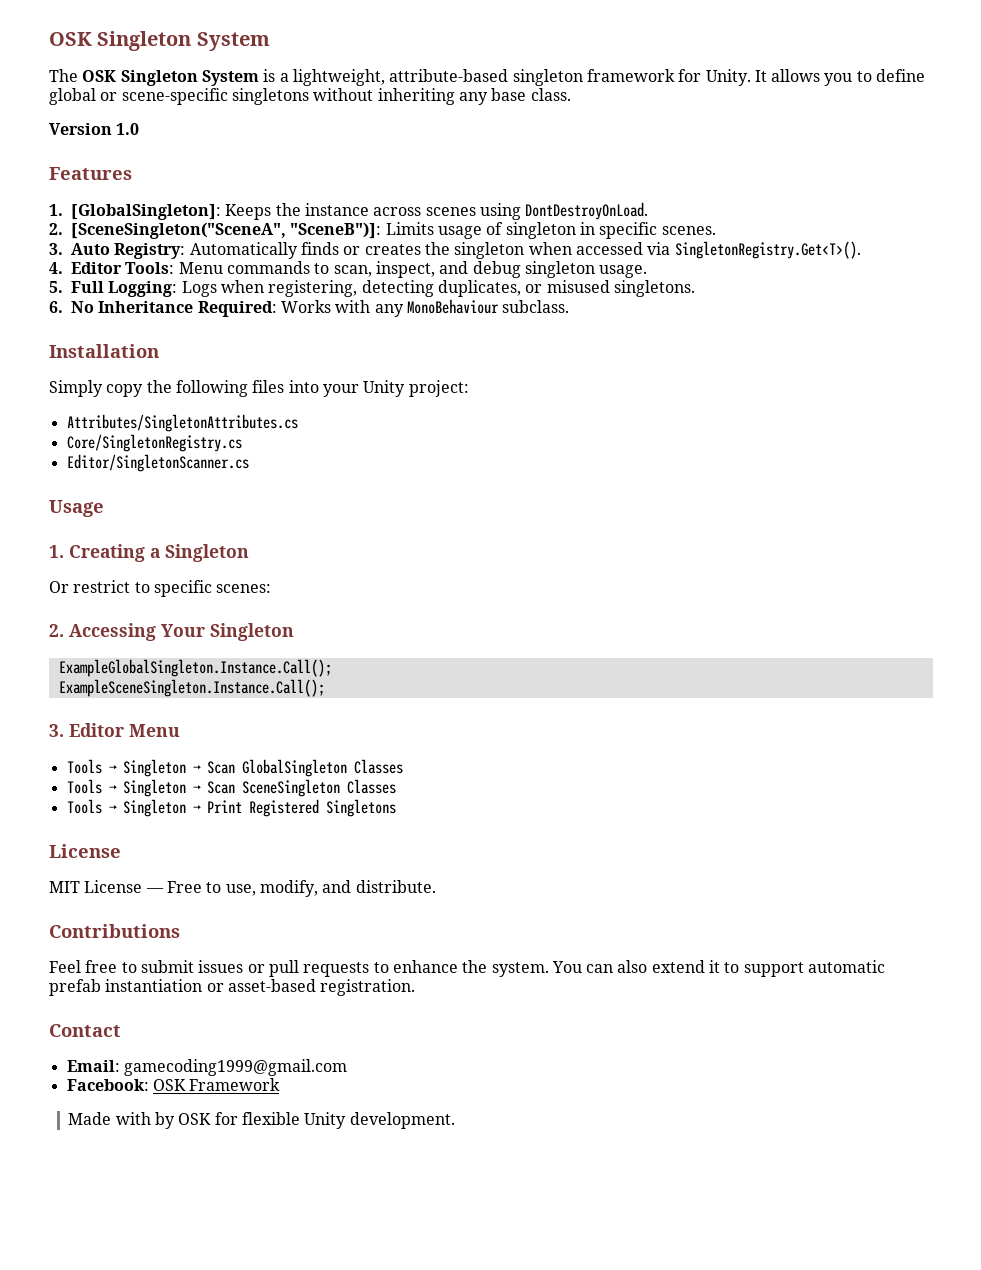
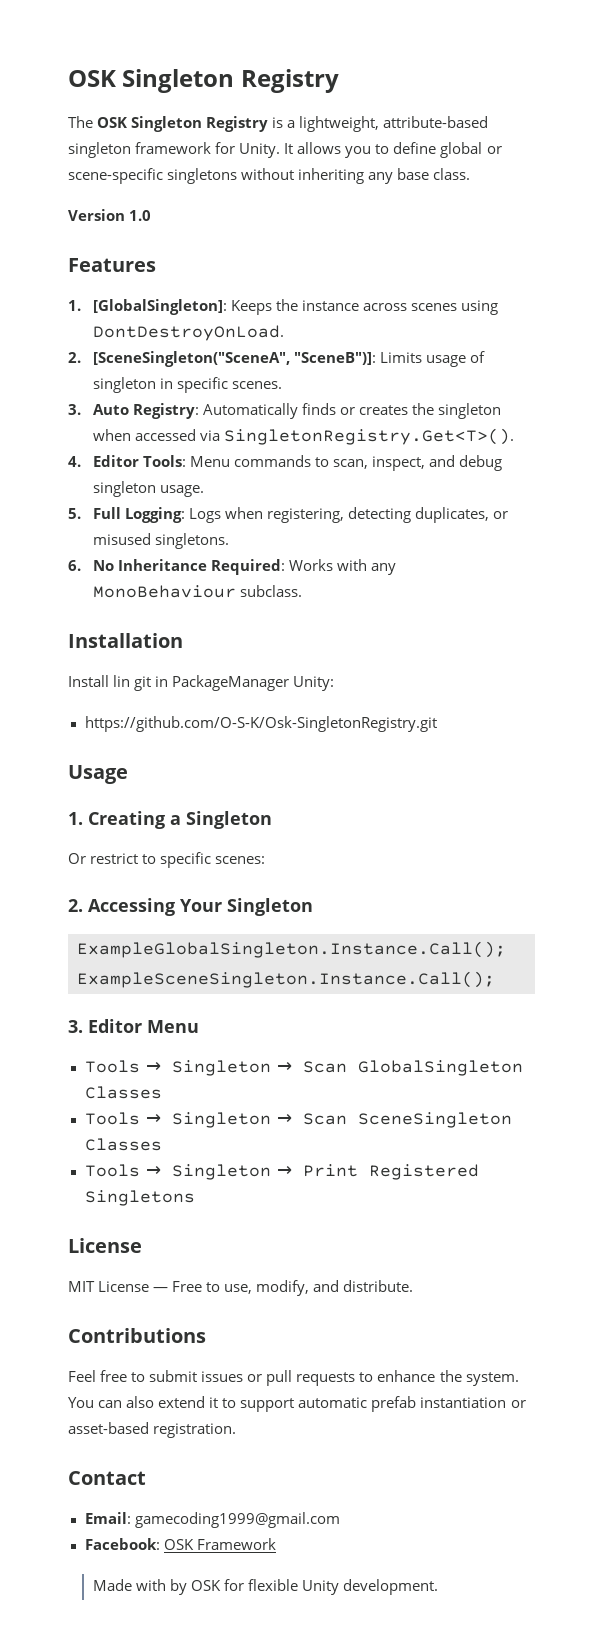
[49,31,270,51] OSK Singleton System -> [68,69,339,93] OSK Singleton Registry
[201,70,259,86] System -> [206,116,269,132] Registry
[49,380,469,397] [66,414,298,432] [66,434,242,452] [66,454,249,472] Simply copy the following files into your Unity project: // Attributes/SingletonAttributes.cs // Core/SingletonRegistry.cs // Editor/SingletonScanner.cs -> [68,675,335,691] [84,716,437,732] Install lin git in PackageManager Unity: // https://github.com/O-S-K/Osk-SingletonRegistry.git

